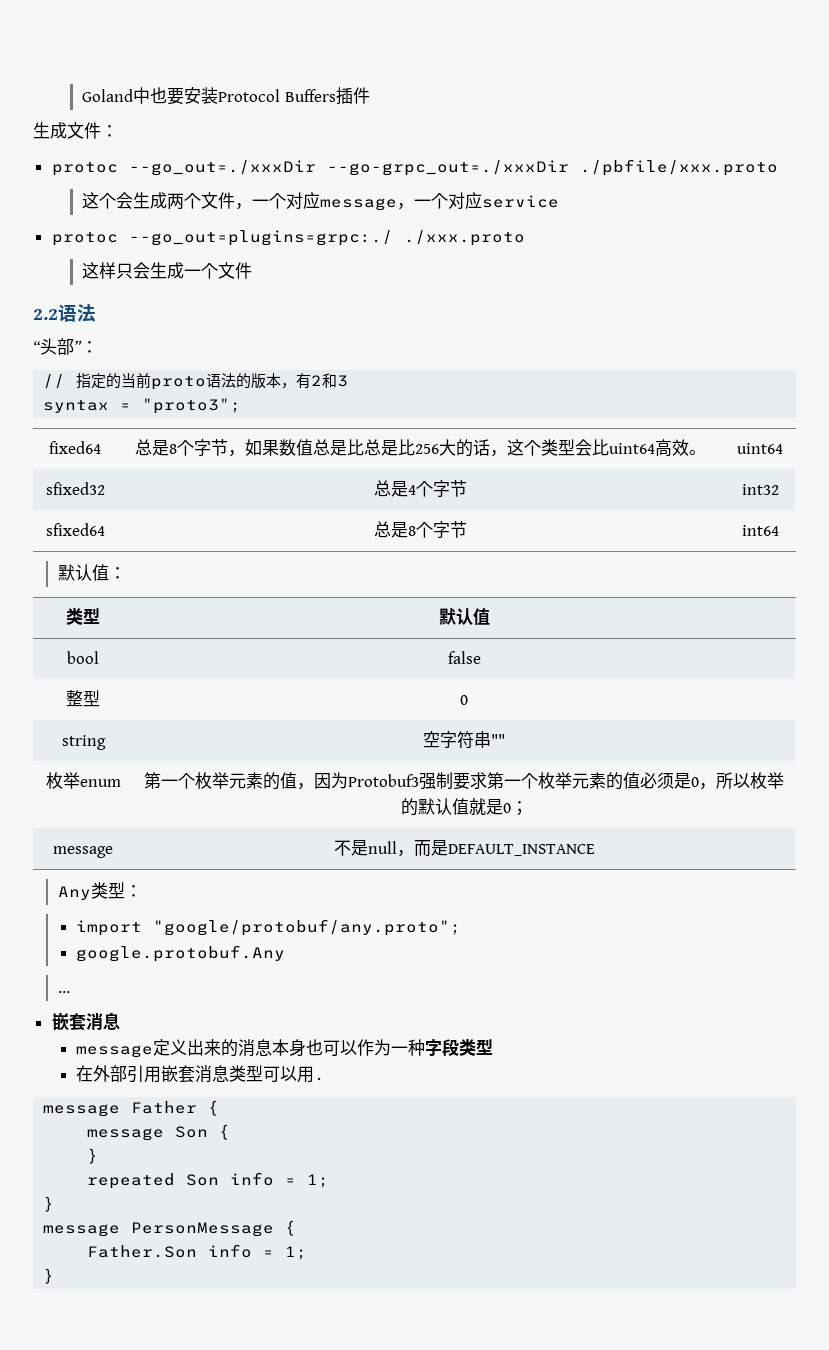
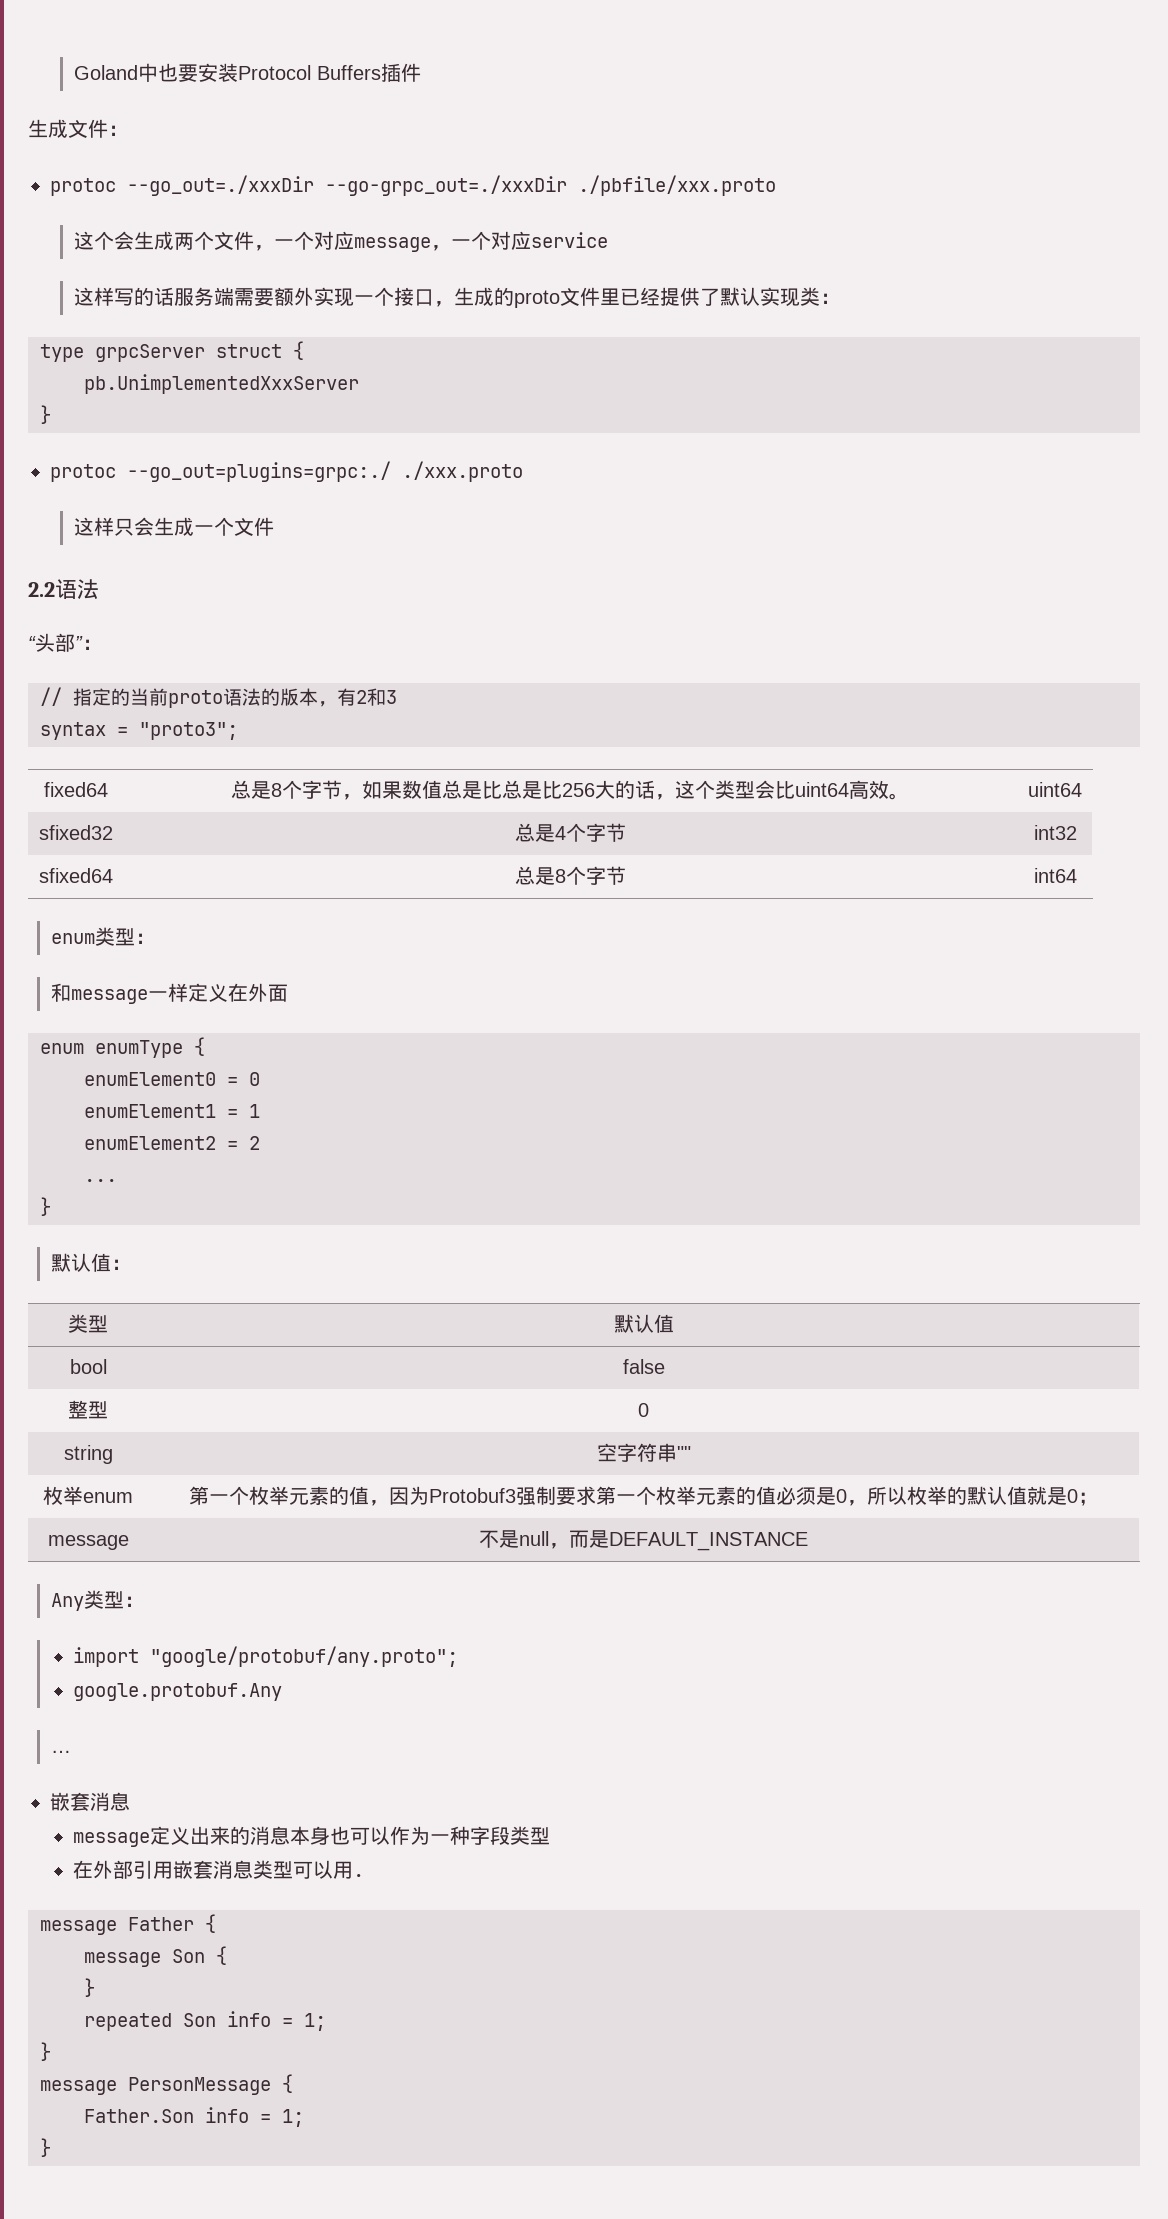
(560, 201) none -> [74,287,841,308] [40,341,304,362] [84,374,359,394] [40,405,51,424] // 这样写的话服务端需要额外实现一个接口，生成的proto文件里已经提供了默认实现类： // type grpcServer struct { // pb.UnimplementedXxxServer // }
(779, 530) none -> [51,927,156,946] [51,983,289,1004] [40,1037,205,1058] [84,1072,260,1086] [84,1104,260,1118] [84,1136,260,1150] [84,1179,117,1182] [40,1197,51,1216] // enum类型： // 和message一样定义在外面 // enum enumType { // enumElement0 = 0 // enumElement1 = 1 // enumElement2 = 2 // ... // }

